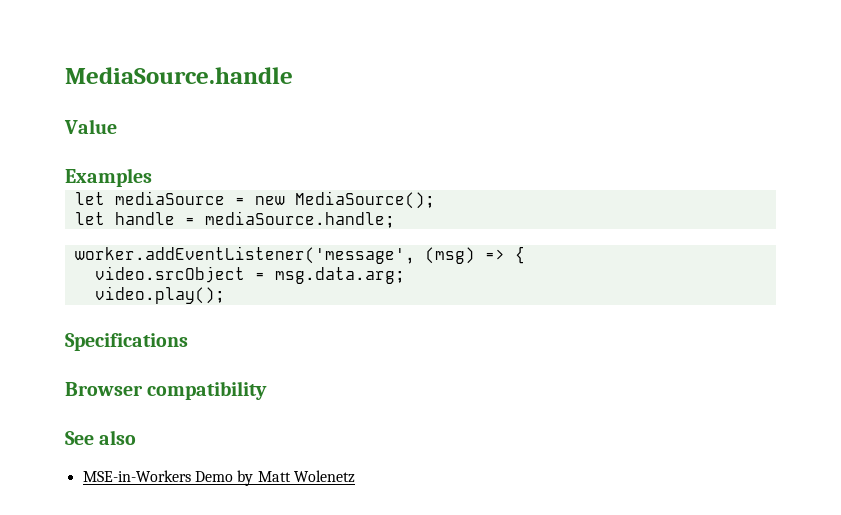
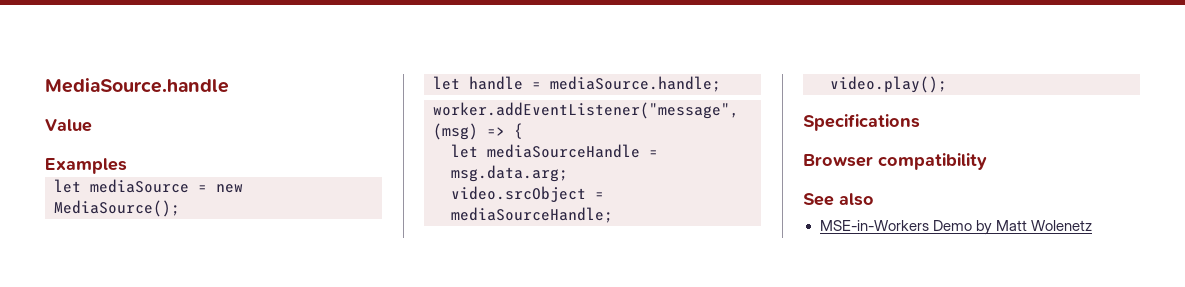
[74,246,415,264] worker.addEventListener('message', -> [433,102,739,119] worker.addEventListener("message",
(525, 255) none -> [451,144,658,158] [451,165,568,182] // let mediaSourceHandle = msg.data.arg;
[274,267,405,284] msg.data.arg; -> [451,207,613,223] mediaSourceHandle;

